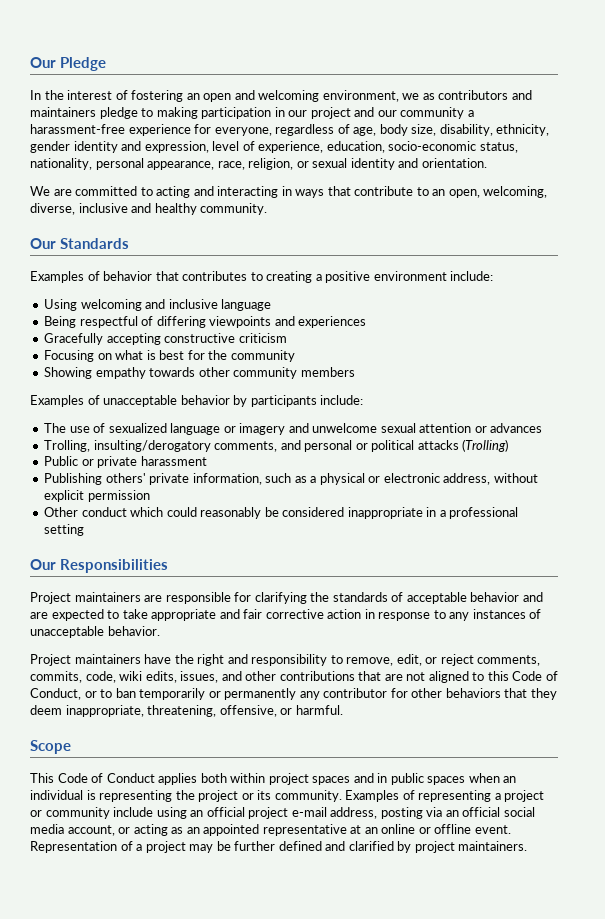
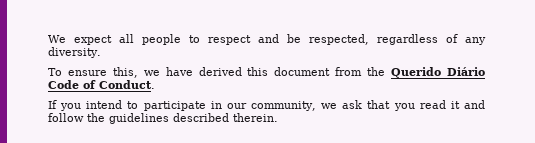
[30,57,106,71] [30,90,532,102] [30,107,474,119] [30,124,550,136] [30,141,518,153] [30,158,487,170] [30,186,548,198] [30,203,268,215] [30,238,129,249] [30,271,494,283] [44,299,272,311] [44,316,367,328] [44,333,287,345] [44,350,295,362] [44,367,355,379] [30,395,364,407] [44,423,543,435] [44,439,509,452] [44,456,207,468] [44,473,538,485] [44,490,150,502] [44,507,519,519] [44,524,85,536] [30,559,168,573] [30,592,543,604] [30,609,542,621] [30,626,160,638] [30,654,541,666] [30,671,558,683] [30,688,557,700] [30,705,343,717] [30,740,71,754] [30,773,517,785] [30,790,545,802] [30,807,535,819] [30,824,511,836] [30,841,528,853] Our Pledge // In the interest of fostering an open and welcoming environment, we as contributors and maintainers pledge to making participation in our project and our community a harassment-free experience for everyone, regardless of age, body size, disability, ethnicity, gender identity and expression, level of experience, education, socio-economic status, nationality, personal appearance, race, religion, or sexual identity and orientation. // We are committed to acting and interacting in ways that contribute to an open, welcoming, diverse, inclusive and healthy community. // Our Standards // Examples of behavior that contributes to creating a positive environment include: // Using welcoming and inclusive language // Being respectful of differing viewpoints and experiences // Gracefully accepting constructive criticism // Focusing on what is best for the community // Showing empathy towards other community members // Examples of unacceptable behavior by participants include: // The use of sexualized language or imagery and unwelcome sexual attention or advances // Trolling, insulting/derogatory comments, and personal or political attacks (Trolling) // Public or private harassment // Publishing others' private information, such as a physical or electronic address, without explicit permission // Other conduct which could reasonably be considered inappropriate in a professional setting // Our Responsibilities // Project maintainers are responsible for clarifying the standards of acceptable behavior and are expected to take appropriate and fair corrective action in response to any instances of unacceptable behavior. // Project maintainers have the right and responsibility to remove, edit, or reject comments, commits, code, wiki edits, issues, and other contributions that are not aligned to this Code of Conduct, or to ban temporarily or permanently any contributor for other behaviors that they deem inappropriate, threatening, offensive, or harmful. // Scope // This Code of Conduct applies both within project spaces and in public spaces when an individual is representing the project or its community. Examples of representing a project or community include using an official project e-mail address, posting via an official social media account, or acting as an appointed representative at an online or offline event. Representation of a project may be further defined and clarified by project maintainers. -> [48,34,486,45] [48,47,101,58] [48,67,486,78] [48,80,155,89] [48,100,486,111] [48,113,278,124] We expect all people to respect and be respected, regardless of any diversity. // To ensure this, we have derived this document from the Querido Diário Code of Conduct. // If you intend to participate in our community, we ask that you read it and follow the guidelines described therein.

